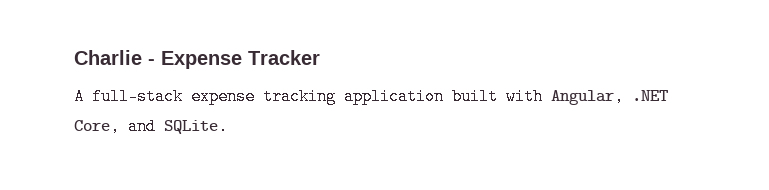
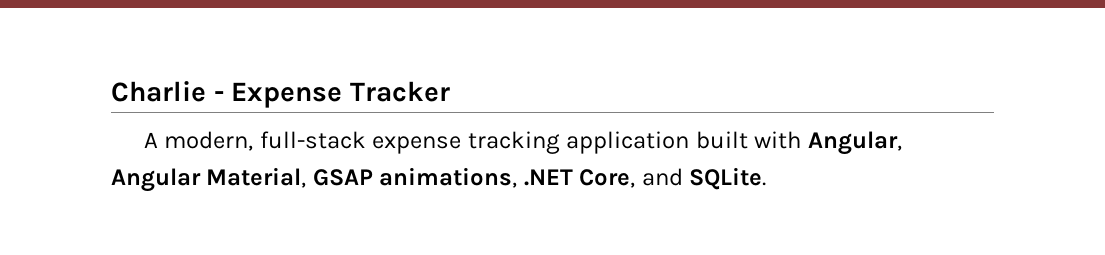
(84, 96) none -> [164,131,254,151] modern,
(624, 96) none -> [111,167,518,192] Angular Material, GSAP animations,

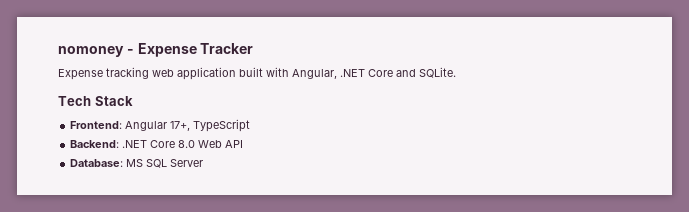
[111,81,206,102] Charlie -> [58,46,124,57] nomoney
[143,131,902,155] [111,167,767,192] A modern, full-stack expense tracking application built with Angular, Angular Material, GSAP animations, .NET Core, and SQLite. -> [58,67,456,80] [58,96,133,106] [70,119,251,132] [70,140,244,148] [70,159,204,168] Expense tracking web application built with Angular, .NET Core and SQLite. // Tech Stack // Frontend: Angular 17+, TypeScript // Backend: .NET Core 8.0 Web API // Database: MS SQL Server

